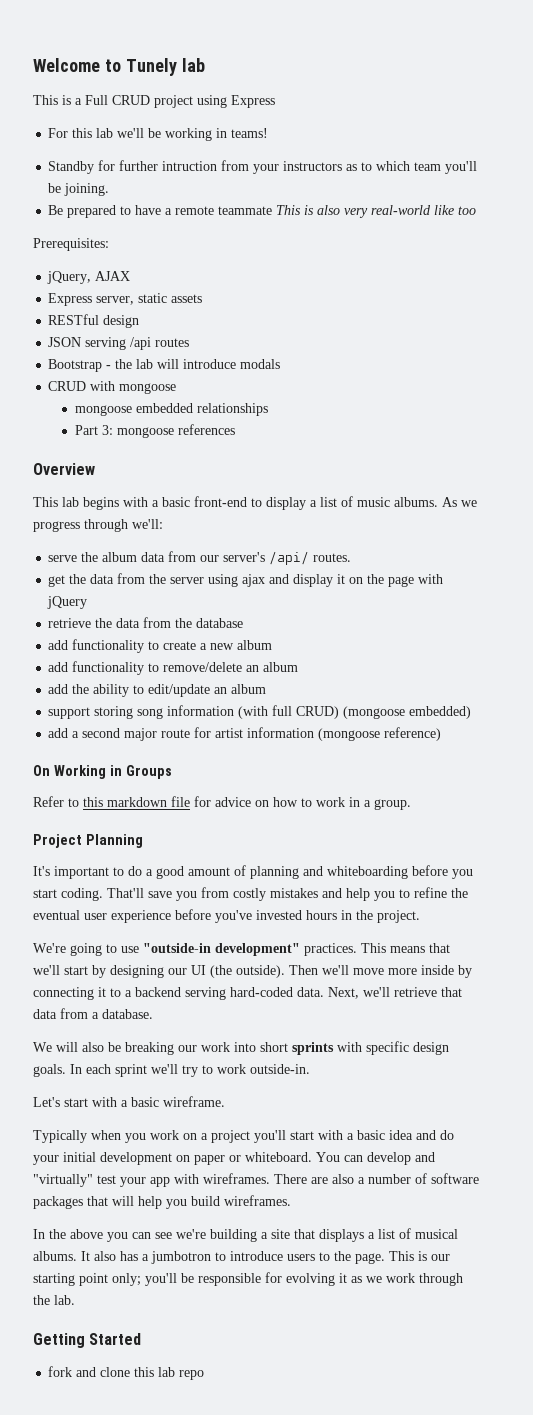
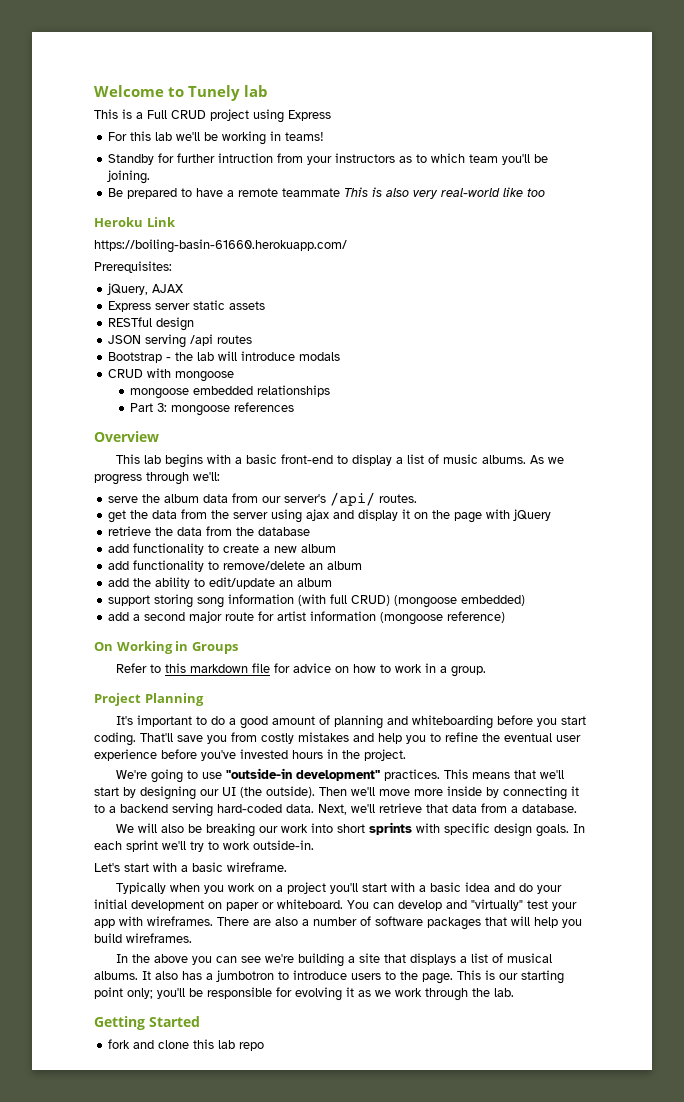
(477, 210) none -> [94,217,176,227] [94,239,347,253] // Heroku Link // https://boiling-basin-61660.herokuapp.com/
[96,296,135,305] server, -> [155,303,191,310] server

